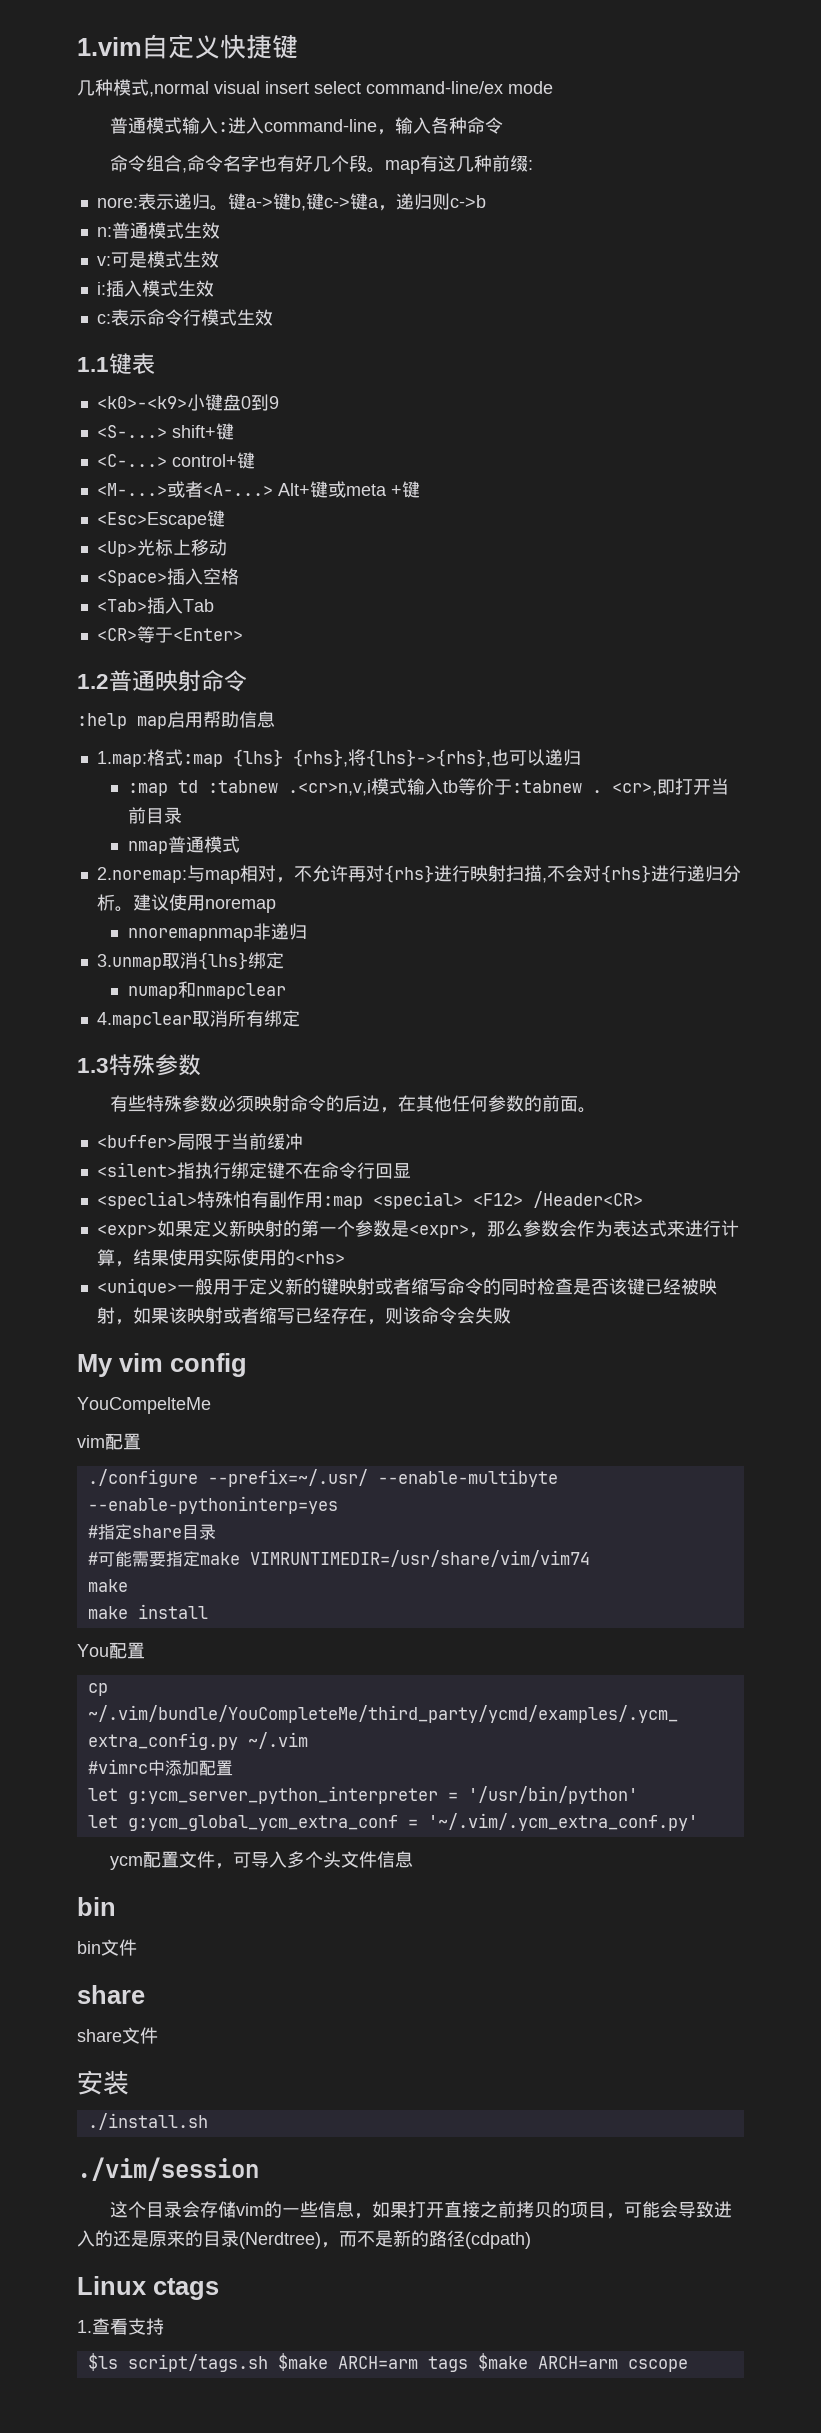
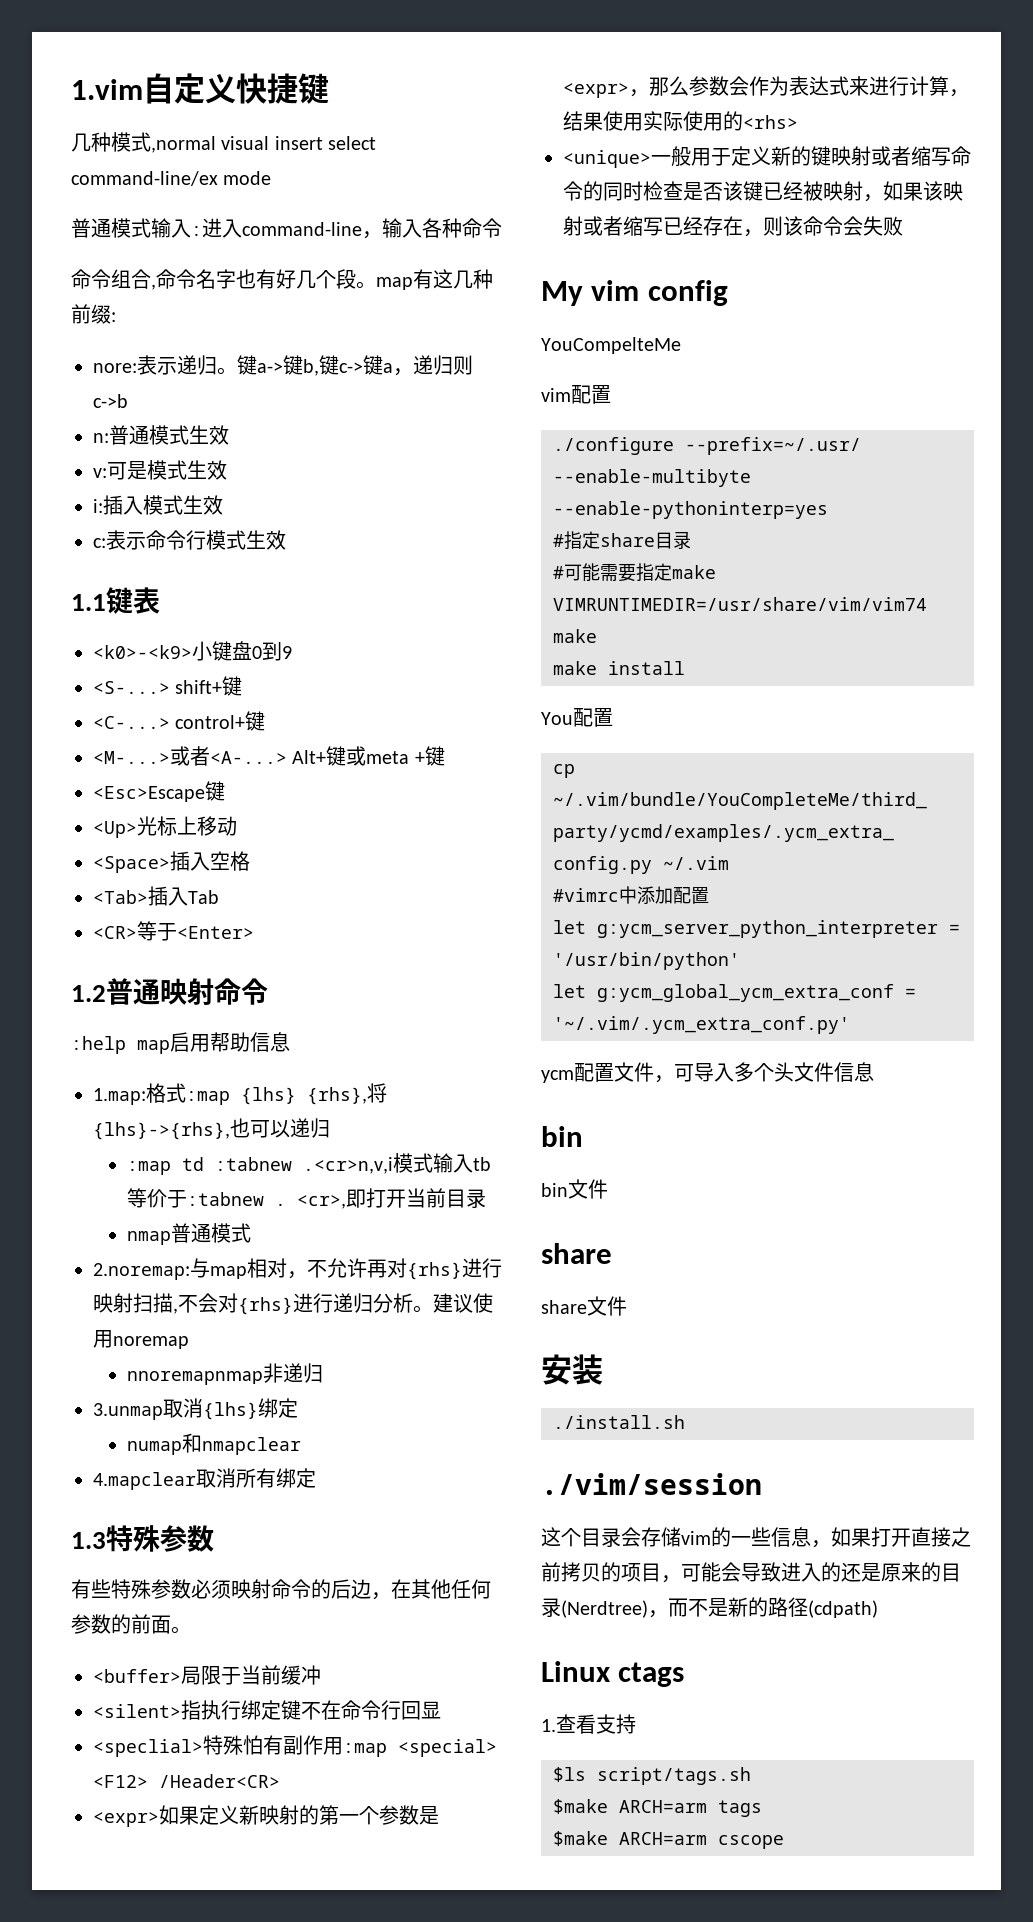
(268, 2363) none -> (751, 1776) //
(468, 2364) none -> (762, 1808) //

